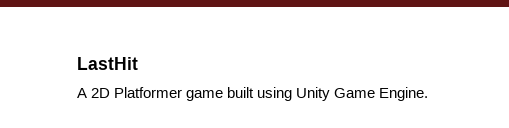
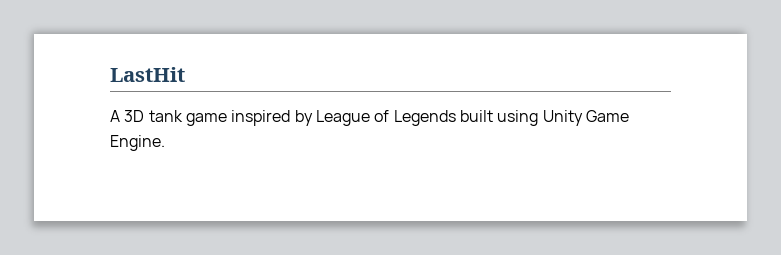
[91,87,224,101] 2D Platformer game -> [124,110,456,126] 3D tank game inspired by League of Legends

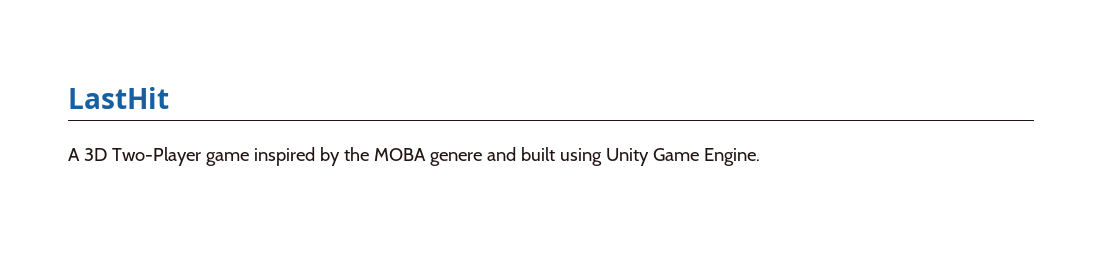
[148,110,183,122] tank -> [111,147,201,166] Two-Player
[315,110,456,126] League of Legends -> [343,147,516,166] the MOBA genere and

